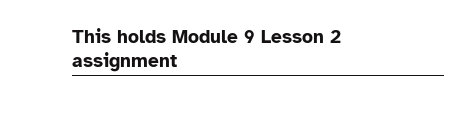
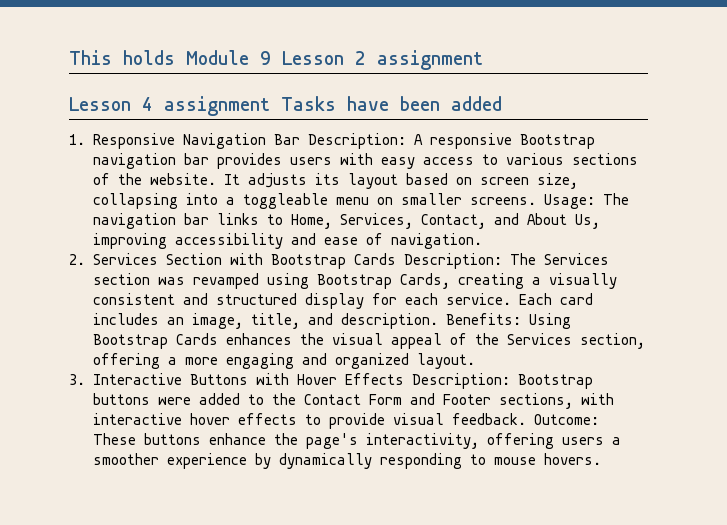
(177, 62) none -> [69,96,502,116] [69,133,595,149] [92,153,638,169] [92,173,578,189] [92,193,629,209] [92,213,600,229] [92,233,482,249] [69,253,609,269] [92,273,617,289] [92,293,593,309] [92,313,571,329] [92,333,645,349] [92,353,475,369] [69,373,593,389] [92,393,614,409] [92,413,599,429] [92,433,621,449] [92,453,601,469] // Lesson 4 assignment Tasks have been added // 1. Responsive Navigation Bar Description: A responsive Bootstrap navigation bar provides users with easy access to various sections of the website. It adjusts its layout based on screen size, collapsing into a toggleable menu on smaller screens. Usage: The navigation bar links to Home, Services, Contact, and About Us, improving accessibility and ease of navigation. // 2. Services Section with Bootstrap Cards Description: The Services section was revamped using Bootstrap Cards, creating a visually consistent and structured display for each service. Each card includes an image, title, and description. Benefits: Using Bootstrap Cards enhances the visual appeal of the Services section, offering a more engaging and organized layout. // 3. Interactive Buttons with Hover Effects Description: Bootstrap buttons were added to the Contact Form and Footer sections, with interactive hover effects to provide visual feedback. Outcome: These buttons enhance the page's interactivity, offering users a smoother experience by dynamically responding to mouse hovers.

